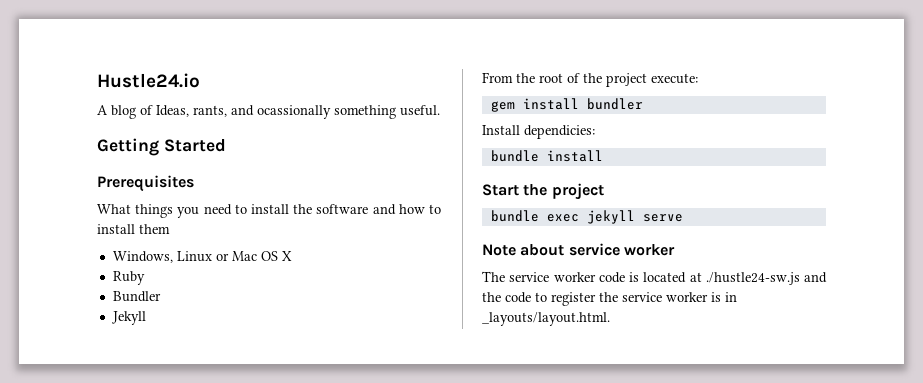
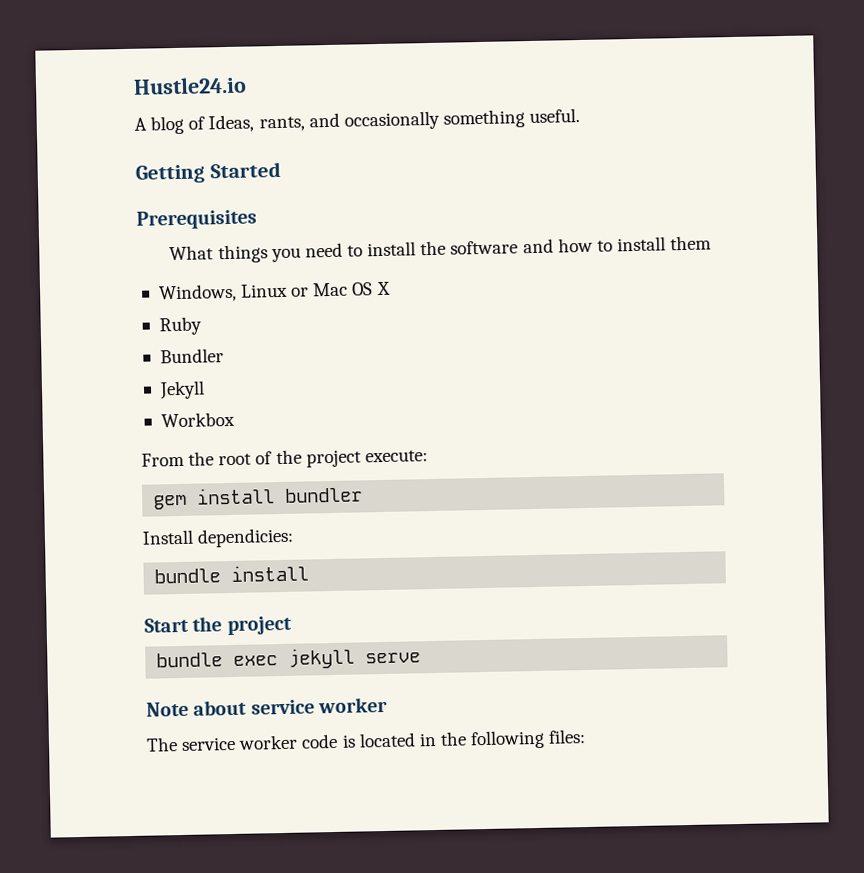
[257,105,331,119] ocassionally -> [343,110,440,131] occasionally
(146, 318) none -> [160,411,235,428] // Workbox
[689,272,827,285] [482,292,737,306] [482,312,610,326] at ./hustle24-sw.js and the code to register the service worker is in _layouts/layout.html. -> [418,729,587,750] in the following files:

